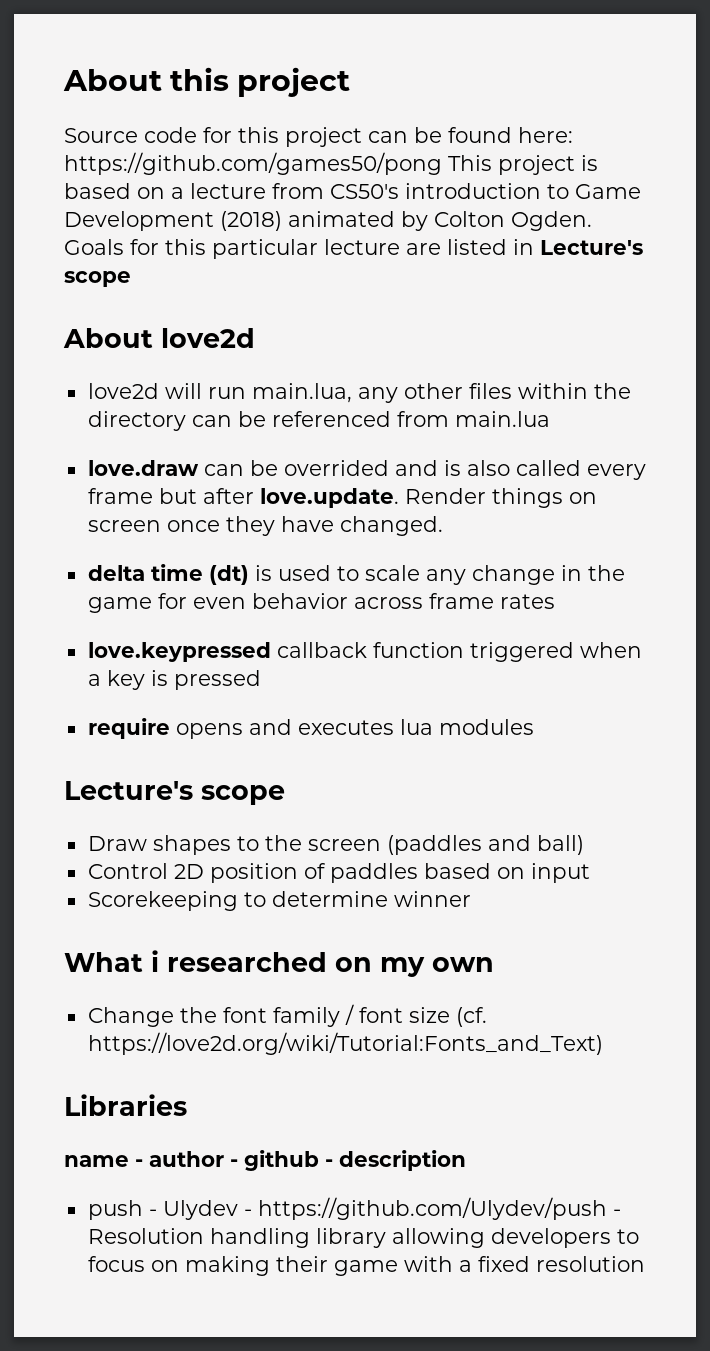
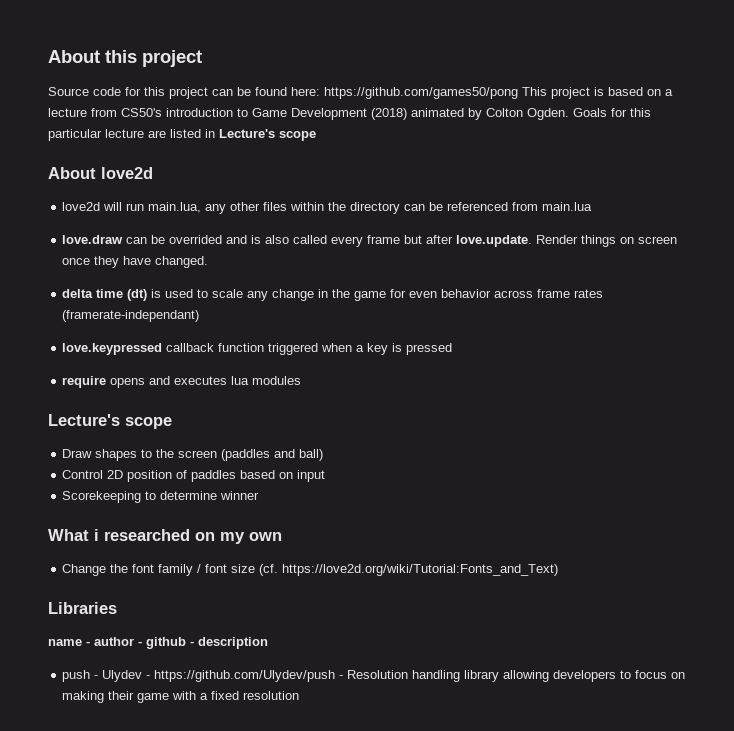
(555, 601) none -> [62,310,200,322] (framerate-independant)

